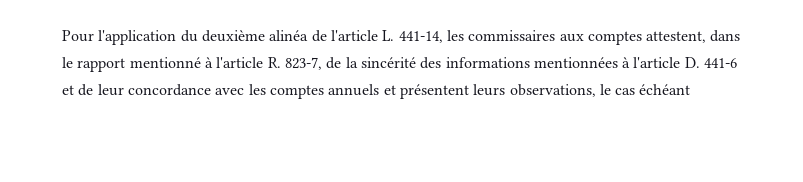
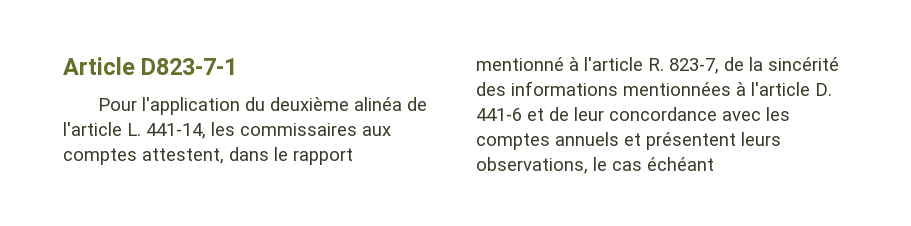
(62, 36) none -> [63,57,238,75] Article D823-7-1 //

